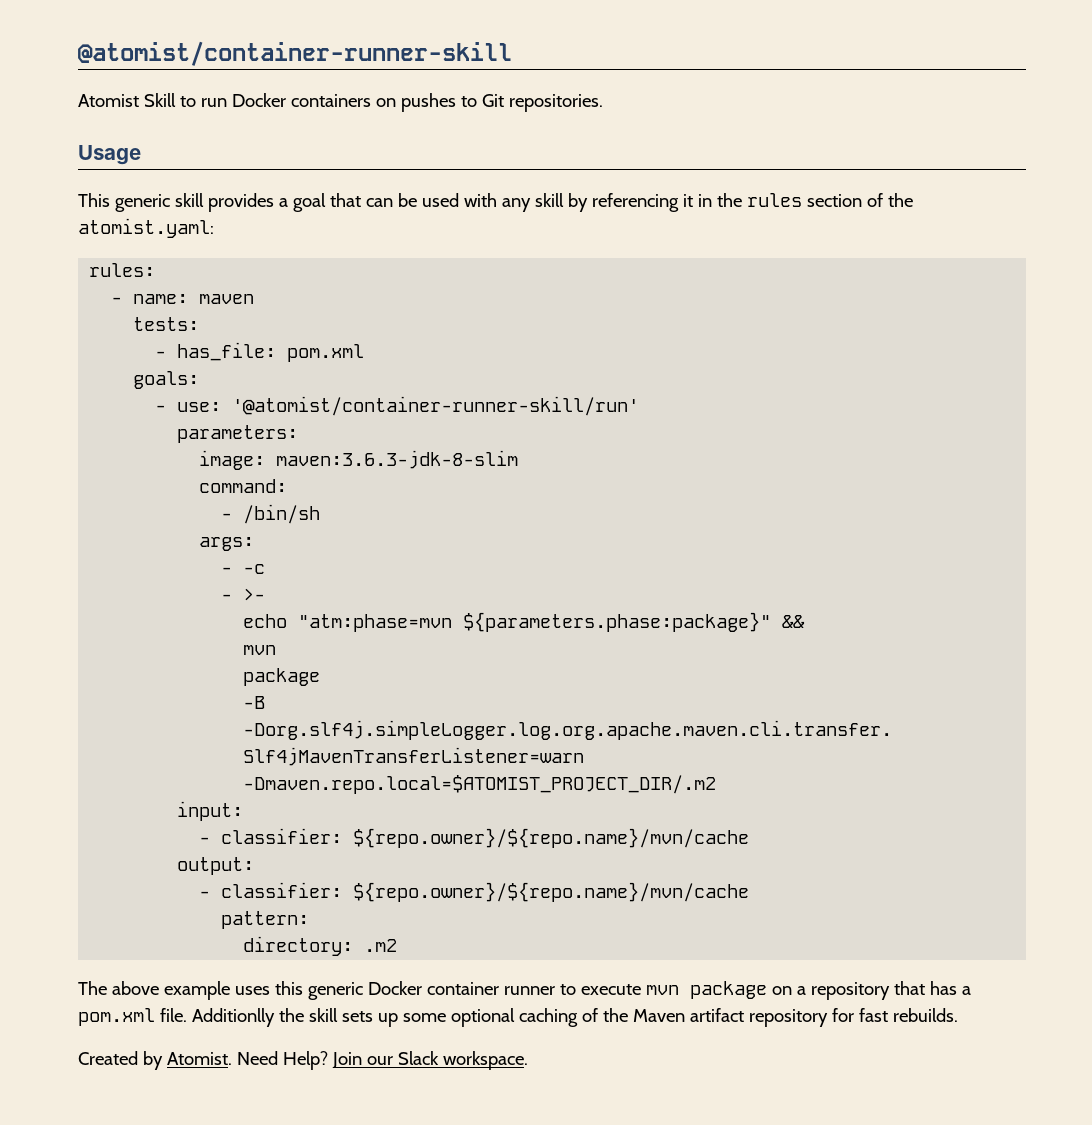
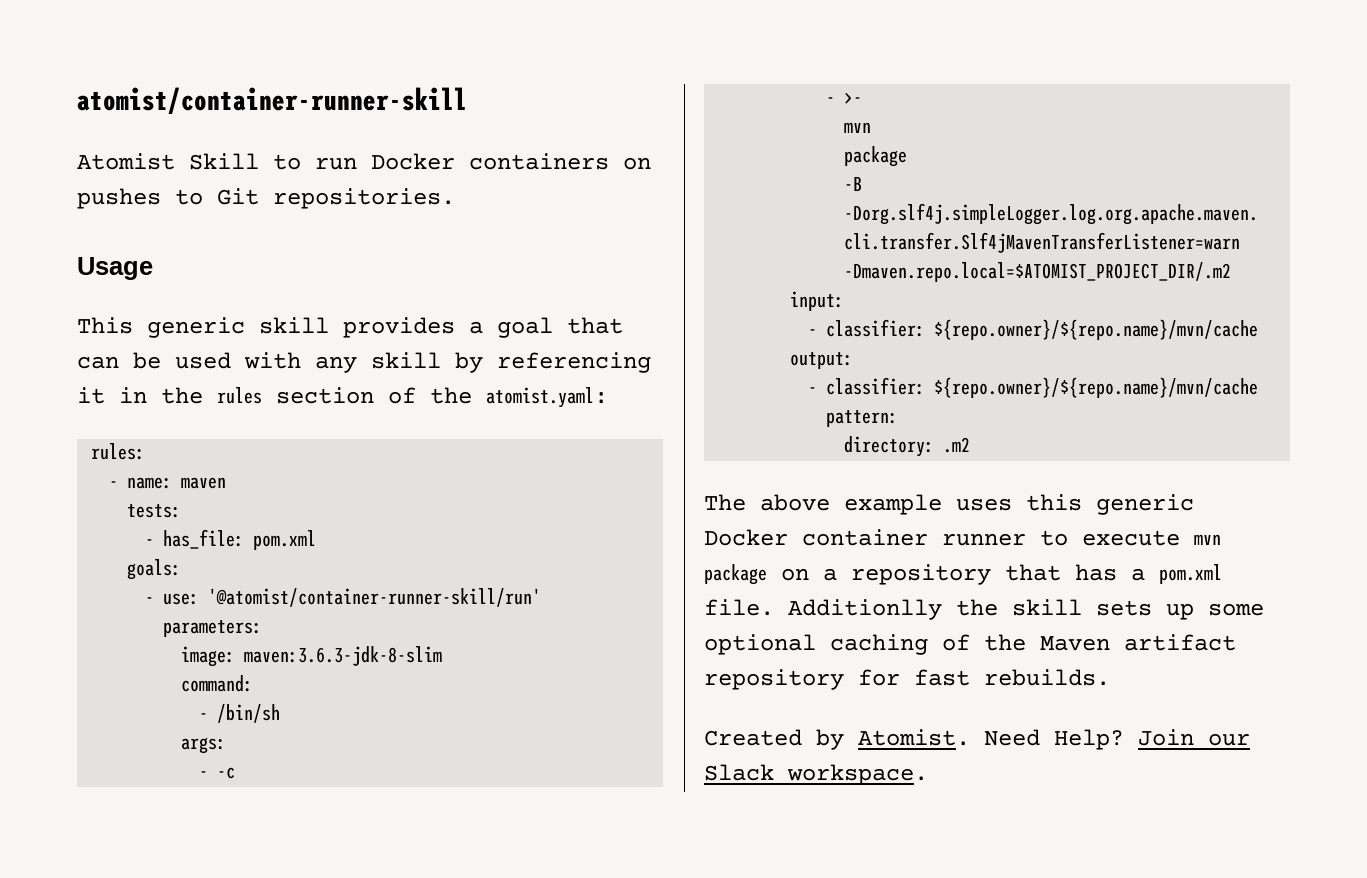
[78,41,512,66] @atomist/container-runner-skill -> [77,87,467,114] atomist/container-runner-skill
[243,612,806,632] // echo "atm:phase=mvn ${parameters.phase:package}" && -> (863, 98) none

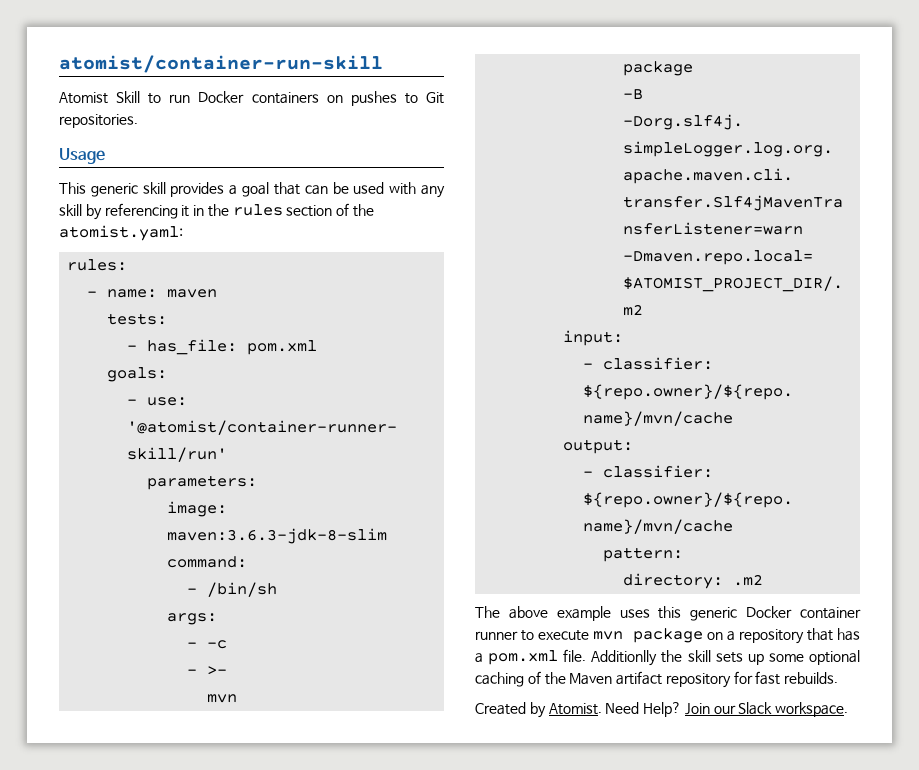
[77,87,467,114] atomist/container-runner-skill -> [59,55,383,73] atomist/container-run-skill

